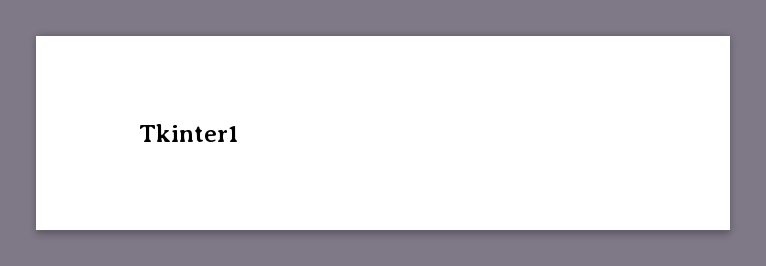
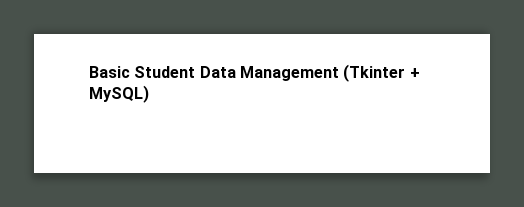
[139,124,238,142] Tkinter1 -> [89,64,420,82] [89,85,149,103] Basic Student Data Management (Tkinter + MySQL)

